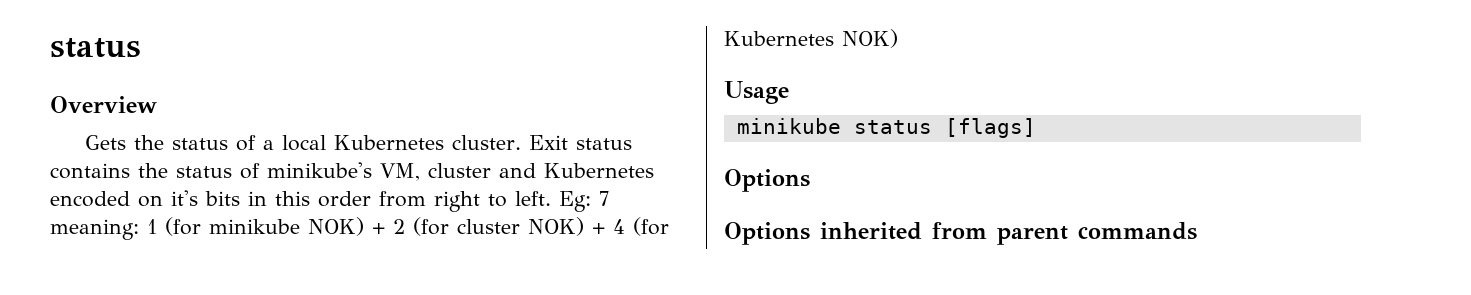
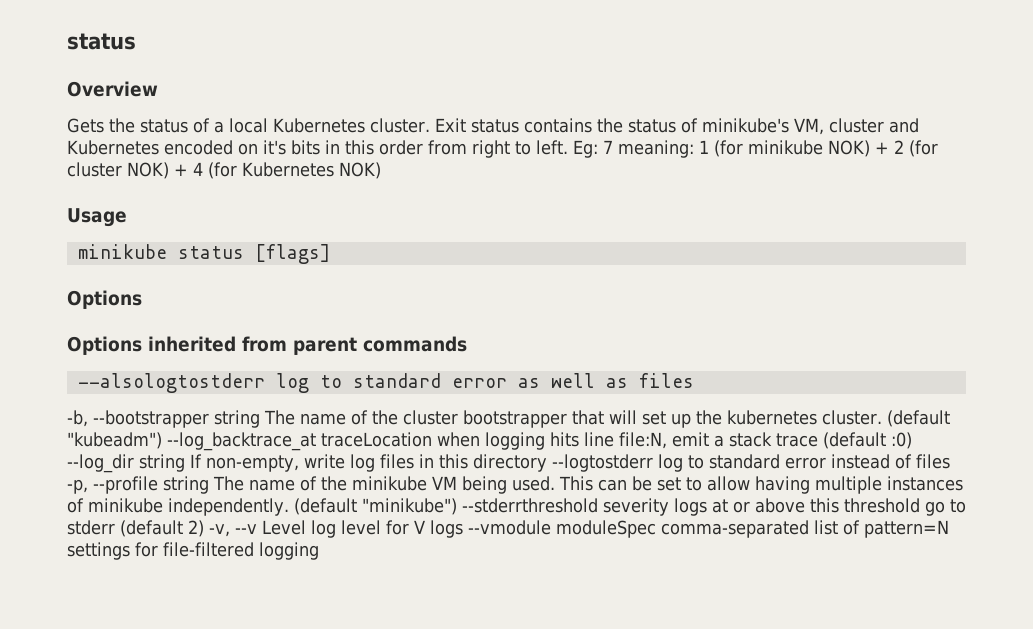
(1197, 231) none -> [77,373,694,393] [67,410,950,428] [67,432,912,451] [67,454,950,473] [67,476,963,494] [67,498,966,516] [67,520,949,538] [67,542,319,560] // --alsologtostderr log to standard error as well as files // -b, --bootstrapper string The name of the cluster bootstrapper that will set up the kubernetes cluster. (default "kubeadm") --log_backtrace_at traceLocation when logging hits line file:N, emit a stack trace (default :0) --log_dir string If non-empty, write log files in this directory --logtostderr log to standard error instead of files -p, --profile string The name of the minikube VM being used. This can be set to allow having multiple instances of minikube independently. (default "minikube") --stderrthreshold severity logs at or above this threshold go to stderr (default 2) -v, --v Level log level for V logs --vmodule moduleSpec comma-separated list of pattern=N settings for file-filtered logging

